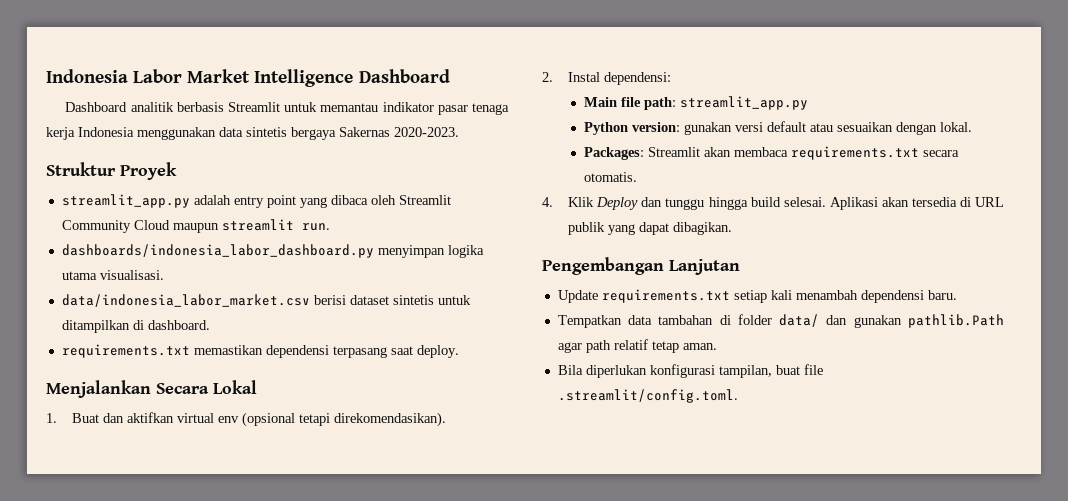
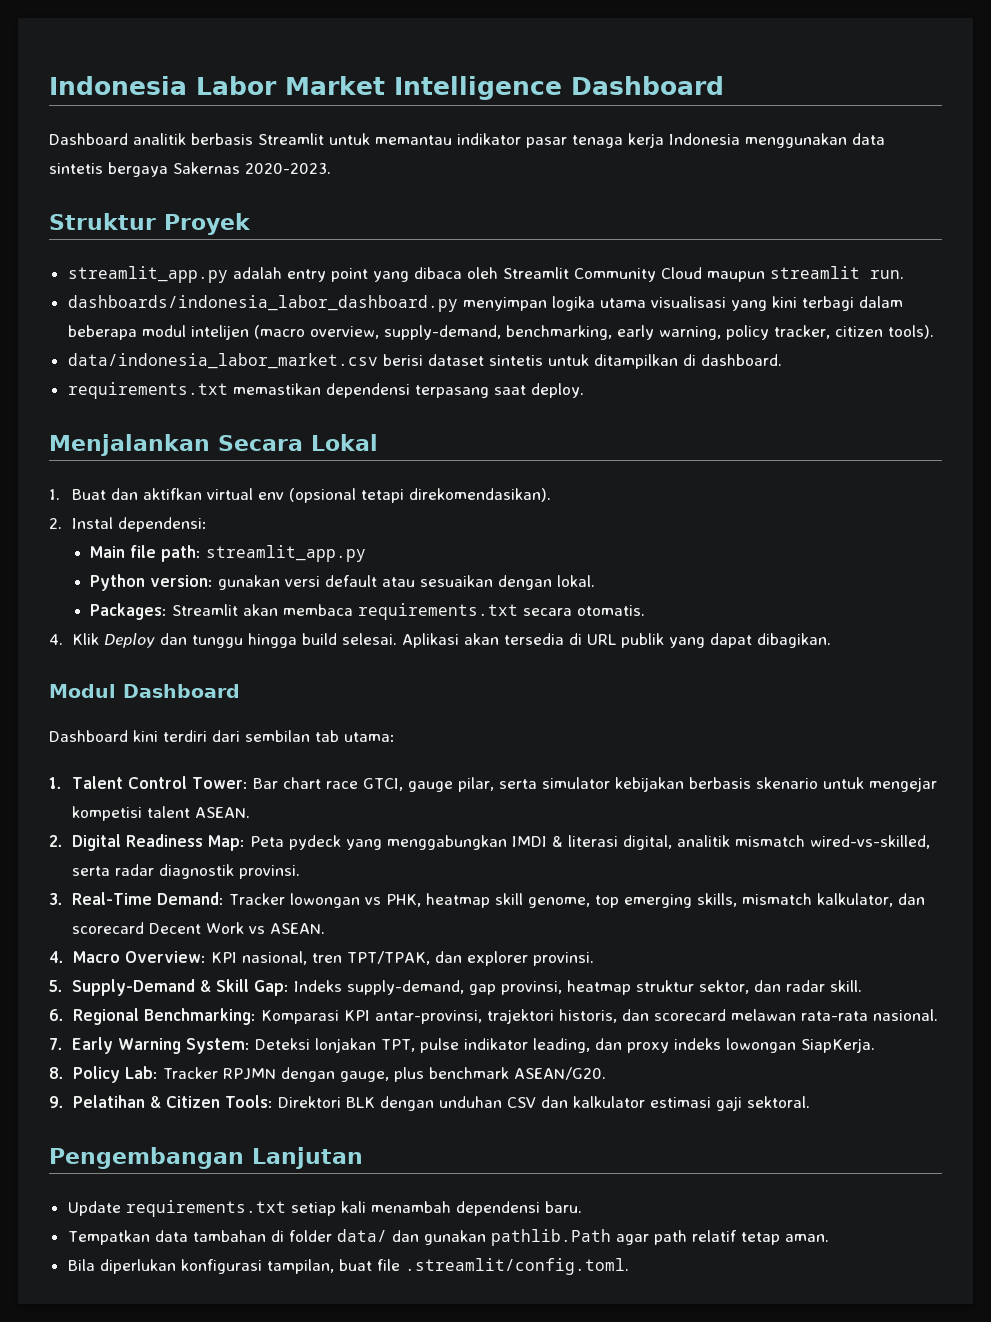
[99,270,164,280] visualisasi. -> [650,296,903,311] [67,325,934,340] visualisasi yang kini terbagi dalam beberapa modul intelijen (macro overview, supply-demand, benchmarking, early warning, policy tracker, citizen tools).
(733, 228) none -> [49,684,240,698] [49,730,395,742] [49,776,937,792] [71,806,250,821] [49,834,930,851] [71,864,300,879] [49,892,925,908] [71,922,325,934] [49,951,594,966] [49,979,862,996] [49,1008,938,1025] [49,1037,875,1054] [49,1066,607,1083] [49,1095,811,1111] // Modul Dashboard // Dashboard kini terdiri dari sembilan tab utama: // 1. Talent Control Tower: Bar chart race GTCI, gauge pilar, serta simulator kebijakan berbasis skenario untuk mengejar kompetisi talent ASEAN. // 2. Digital Readiness Map: Peta pydeck yang menggabungkan IMDI & literasi digital, analitik mismatch wired-vs-skilled, serta radar diagnostik provinsi. // 3. Real-Time Demand: Tracker lowongan vs PHK, heatmap skill genome, top emerging skills, mismatch kalkulator, dan scorecard Decent Work vs ASEAN. // 4. Macro Overview: KPI nasional, tren TPT/TPAK, dan explorer provinsi. // 5. Supply-Demand & Skill Gap: Indeks supply-demand, gap provinsi, heatmap struktur sektor, dan radar skill. // 6. Regional Benchmarking: Komparasi KPI antar-provinsi, trajektori historis, dan scorecard melawan rata-rata nasional. // 7. Early Warning System: Deteksi lonjakan TPT, pulse indikator leading, dan proxy indeks lowongan SiapKerja. // 8. Policy Lab: Tracker RPJMN dengan gauge, plus benchmark ASEAN/G20. // 9. Pelatihan & Citizen Tools: Direktori BLK dengan unduhan CSV dan kalkulator estimasi gaji sektoral.

